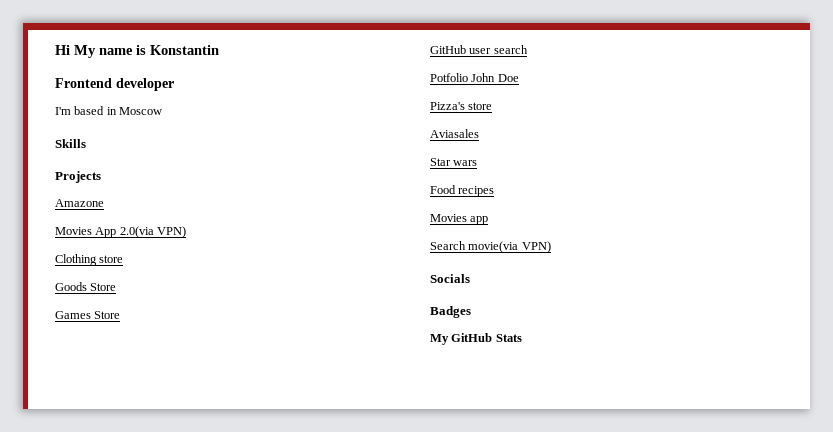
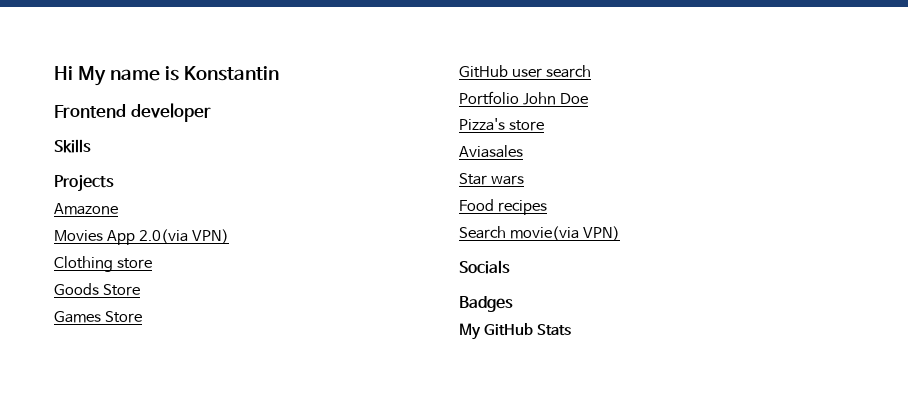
[55,106,163,115] // I'm based in Moscow -> (211, 112) none
[430,73,468,82] Potfolio -> [459,91,519,105] Portfolio
[430,214,489,225] // Movies app -> (547, 207) none

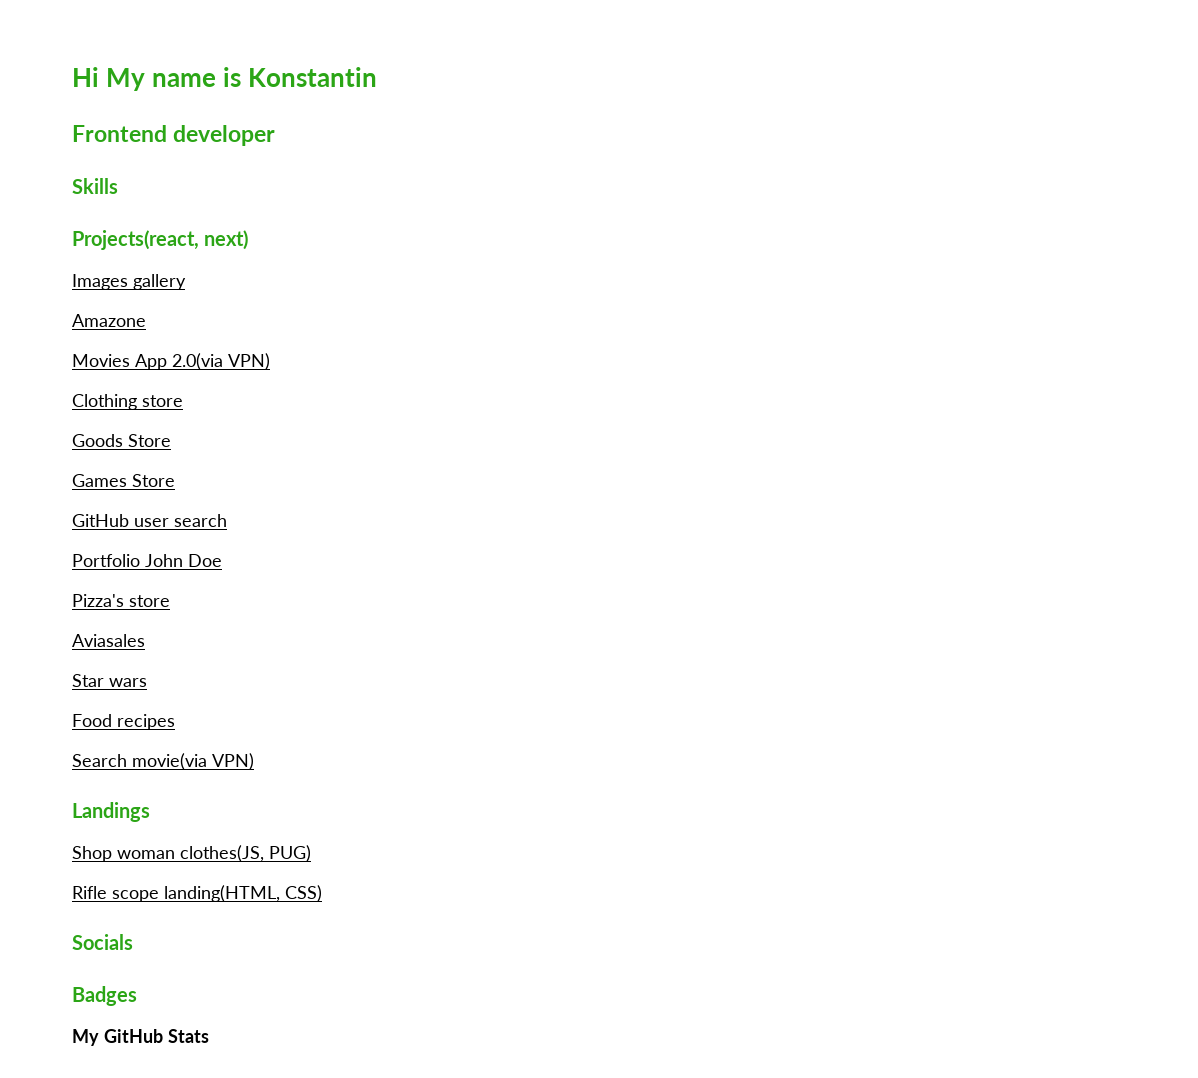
[54,174,114,192] Projects -> [72,230,249,250] [72,274,186,290] Projects(react, next) // Images gallery
(620, 233) none -> [72,802,150,822] [72,845,311,862] [72,885,322,902] // Landings // Shop woman clothes(JS, PUG) // Rifle scope landing(HTML, CSS)

